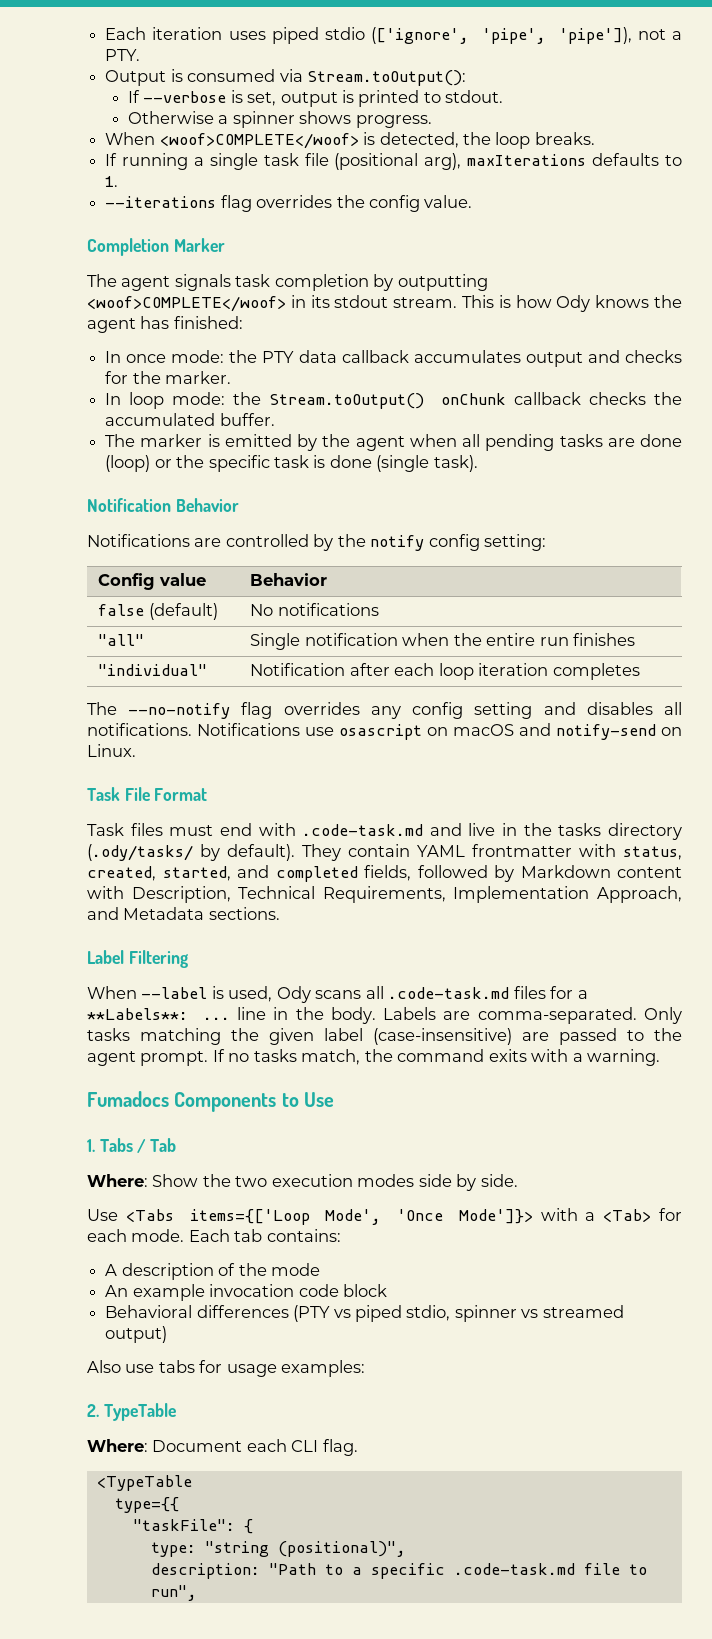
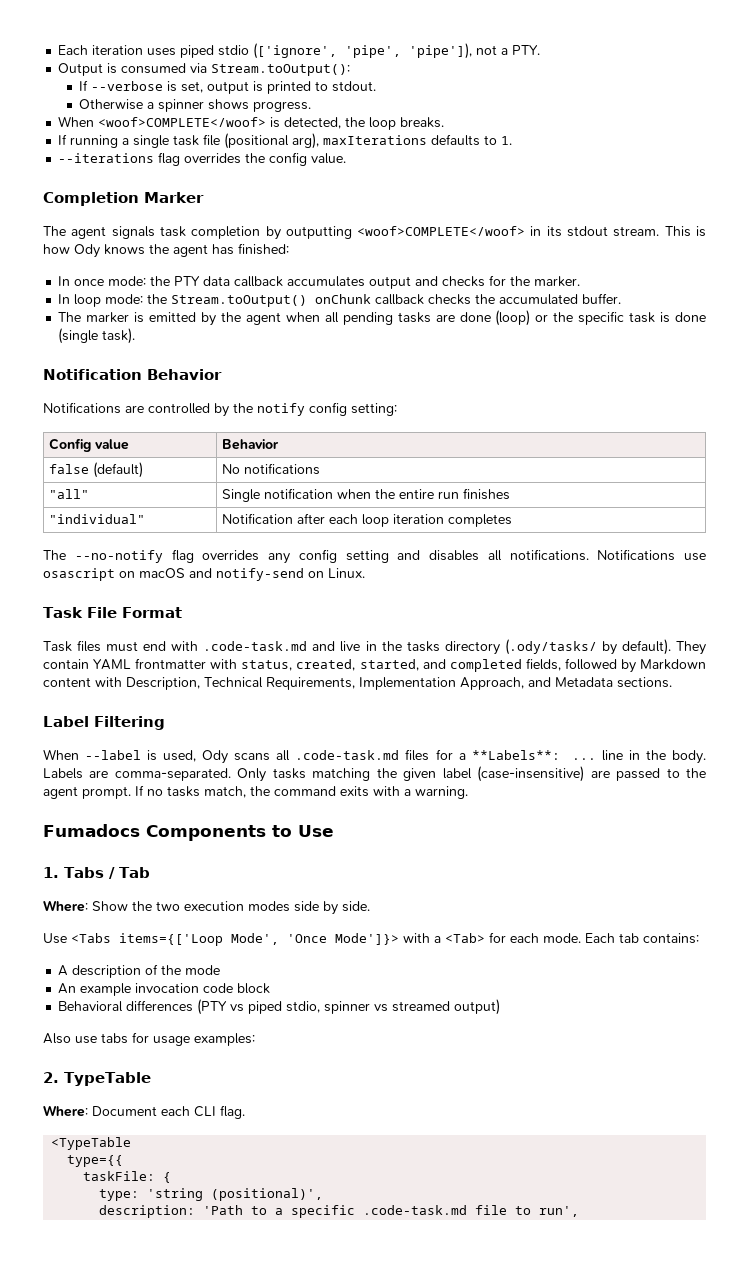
[132,1519,235,1531] "taskFile": -> [83,1171,156,1181] taskFile:
[204,1541,406,1557] "string (positional)", -> [147,1188,324,1201] 'string (positional)',
[268,1563,316,1575] "Path -> [203,1205,244,1215] 'Path
[150,1585,197,1601] run", -> [539,1206,580,1217] run',

